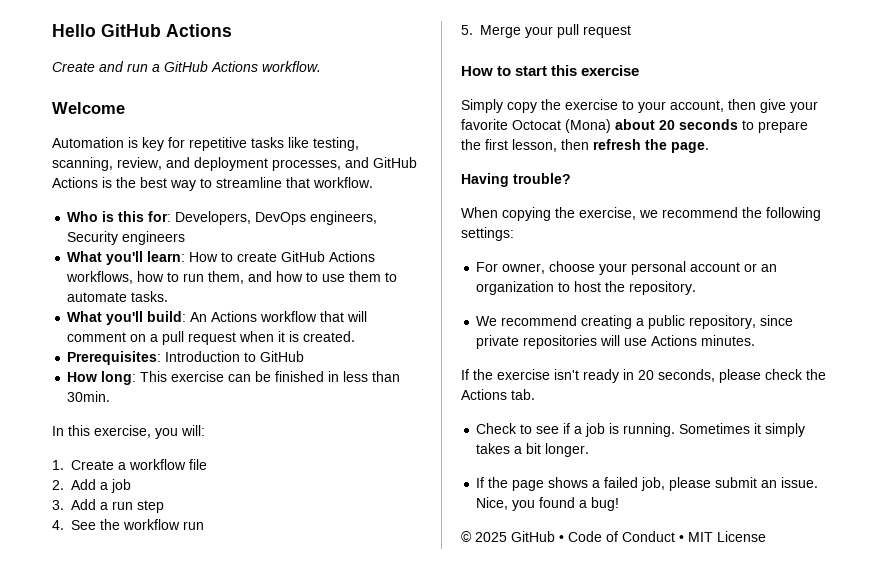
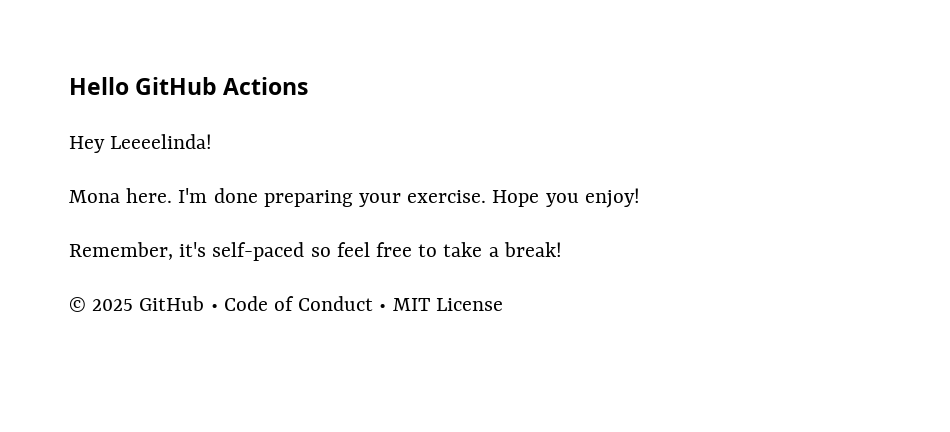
[52,61,321,72] [52,102,125,114] [52,137,359,151] [52,157,417,171] [52,177,373,191] [67,211,378,225] [67,231,186,245] [67,251,376,265] [66,271,398,284] [67,291,169,302] [67,311,368,325] [67,331,356,345] [67,351,305,365] [67,371,401,385] [67,391,111,402] [52,425,205,439] [52,459,207,470] [52,479,131,493] [52,499,164,513] [52,519,204,530] [461,24,631,38] [461,65,640,76] [461,99,818,113] [461,119,808,133] [461,139,709,153] [461,173,571,187] [461,207,821,221] [461,227,514,241] [476,261,778,275] [476,281,697,295] [476,315,794,329] [476,335,756,349] [461,369,826,383] [461,389,535,400] [476,423,806,437] [476,443,590,457] [476,477,819,491] [476,497,620,511] Create and run a GitHub Actions workflow. // Welcome // Automation is key for repetitive tasks like testing, scanning, review, and deployment processes, and GitHub Actions is the best way to streamline that workflow. // Who is this for: Developers, DevOps engineers, Security engineers // What you'll learn: How to create GitHub Actions workflows, how to run them, and how to use them to automate tasks. // What you'll build: An Actions workflow that will comment on a pull request when it is created. // Prerequisites: Introduction to GitHub // How long: This exercise can be finished in less than 30min. // In this exercise, you will: // 1. Create a workflow file // 2. Add a job // 3. Add a run step // 4. See the workflow run // 5. Merge your pull request // How to start this exercise // Simply copy the exercise to your account, then give your favorite Octocat (Mona) about 20 seconds to prepare the first lesson, then refresh the page. // Having trouble? // When copying the exercise, we recommend the following settings: // For owner, choose your personal account or an organization to host the repository. // We recommend creating a public repository, since private repositories will use Actions minutes. // If the exercise isn't ready in 20 seconds, please check the Actions tab. // Check to see if a job is running. Sometimes it simply takes a bit longer. // If the page shows a failed job, please submit an issue. Nice, you found a bug! -> [69,134,213,153] [69,188,640,208] [69,242,562,261] Hey Leeeelinda! // Mona here. I'm done preparing your exercise. Hope you enjoy! // Remember, it's self-paced so feel free to take a break!

